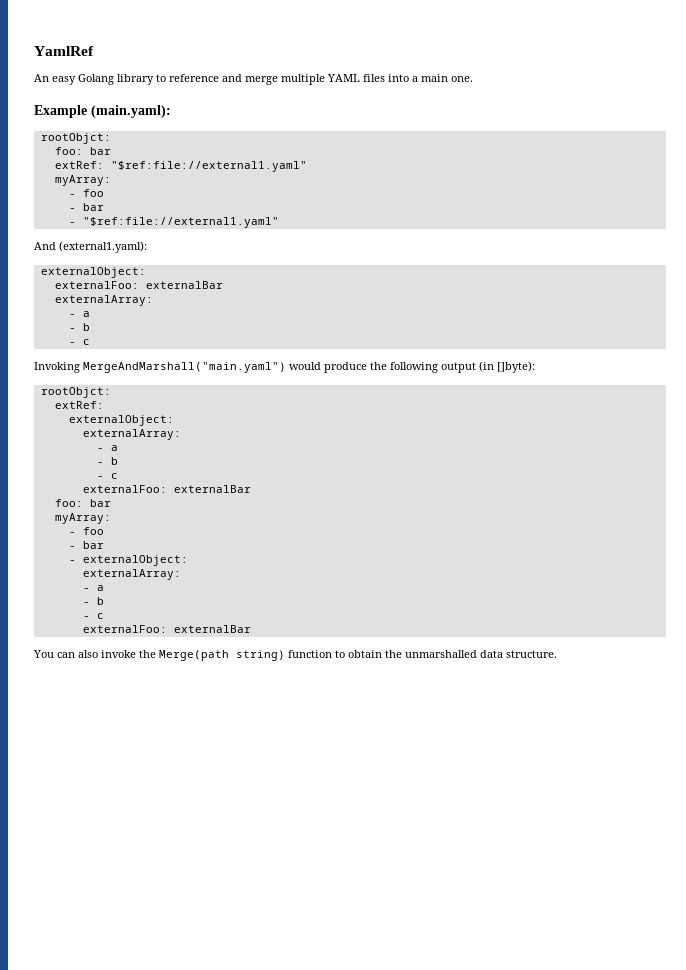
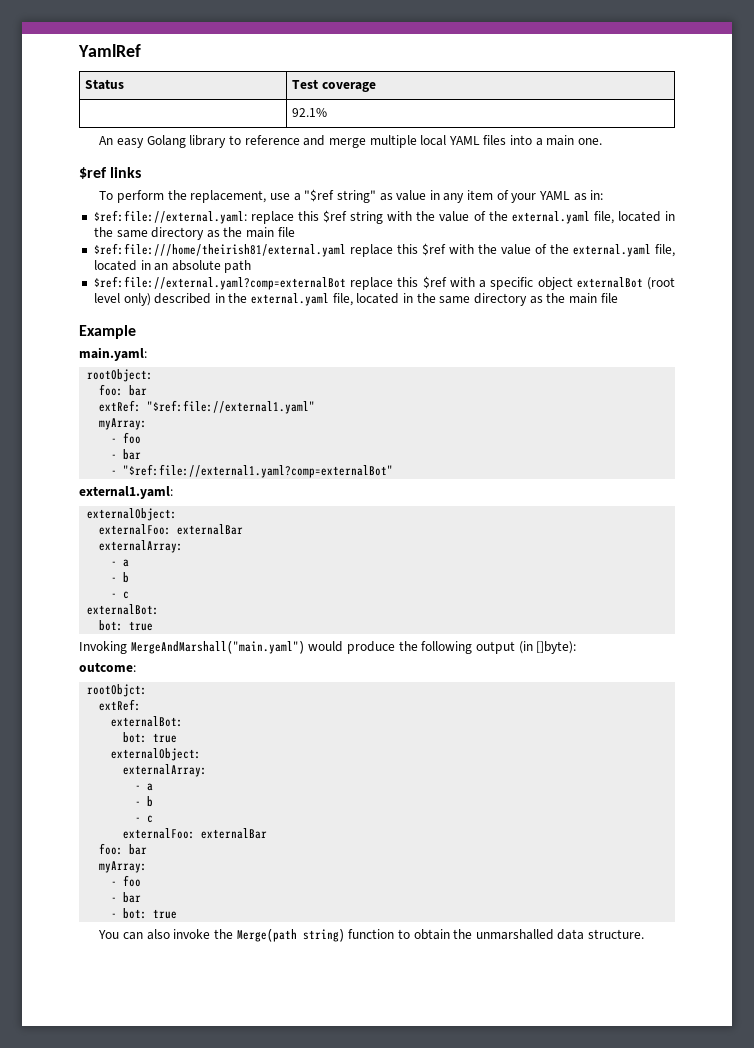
(94, 51) none -> [85,79,125,90] [292,79,376,92] [292,108,328,117] // Status | Test coverage // | 92.1%
(325, 79) none -> [420,135,447,146] local
(473, 79) none -> [79,167,142,179] [99,189,604,203] [93,210,675,224] [93,227,295,240] [93,243,675,257] [93,260,252,273] [93,276,675,290] [93,293,618,306] // $ref links // To perform the replacement, use a "$ref string" as value in any item of your YAML as in: // $ref:file://external.yaml: replace this $ref string with the value of the external.yaml file, located in the same directory as the main file // $ref:file:///home/theirish81/external.yaml replace this $ref with the value of the external.yaml file, located in an absolute path // $ref:file://external.yaml?comp=externalBot replace this $ref with a specific object externalBot (root level only) described in the external.yaml file, located in the same directory as the main file
[91,105,171,118] [40,133,111,144] (main.yaml): // rootObjct: -> [79,347,147,361] [87,369,154,382] // main.yaml: // rootObject:
[82,217,279,228] [34,241,147,253] "$ref:file://external1.yaml" // And (external1.yaml): -> [123,464,394,478] [79,486,173,499] "$ref:file://external1.yaml?comp=externalBot" // external1.yaml:
(90, 342) none -> [87,604,160,615] [99,620,154,631] // externalBot: // bot: true
(535, 367) none -> [79,662,136,672] // outcome:
(104, 405) none -> [111,716,184,727] [123,732,178,743] // externalBot: // bot: true
[82,555,188,566] [82,569,181,580] [82,585,104,591] [82,597,104,605] [82,613,104,619] [82,625,251,633] externalObject: // externalArray: // - a // - b // - c // externalFoo: externalBar -> [123,908,178,919] bot: true

